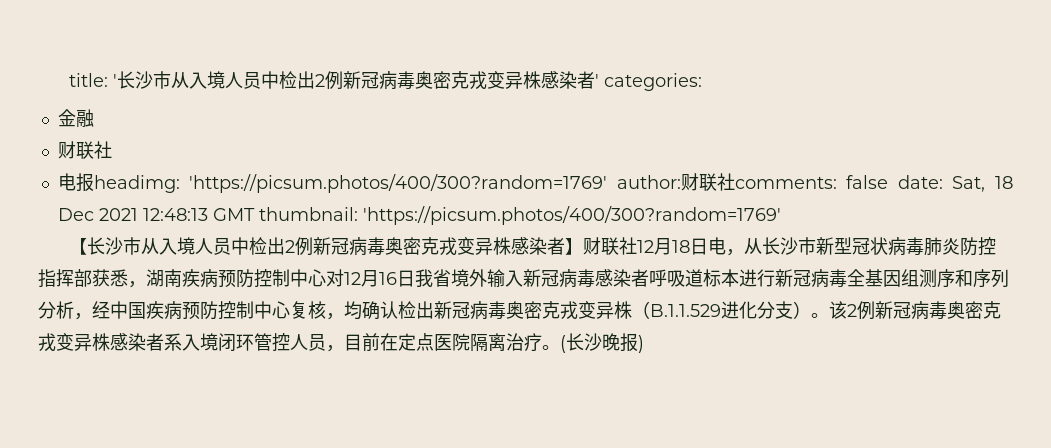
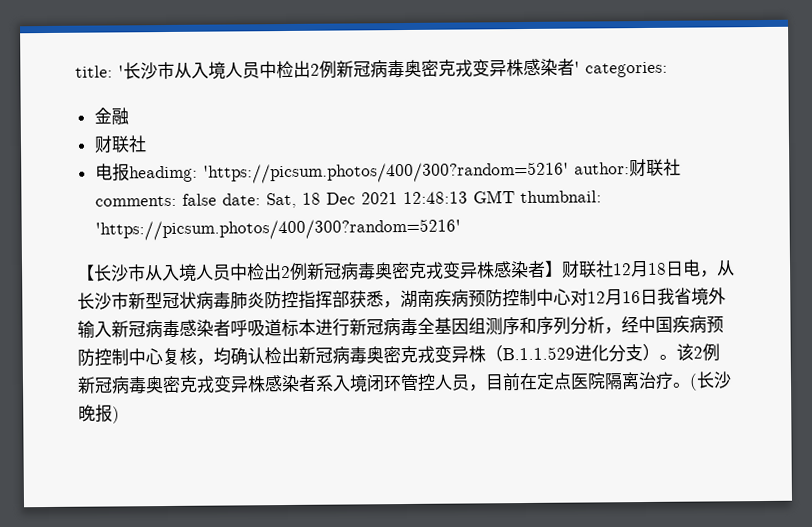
[189,174,608,193] 'https://picsum.photos/400/300?random=1769' -> [202,161,569,184] 'https://picsum.photos/400/300?random=5216'
[362,206,781,225] 'https://picsum.photos/400/300?random=1769' -> [94,218,461,241] 'https://picsum.photos/400/300?random=5216'

